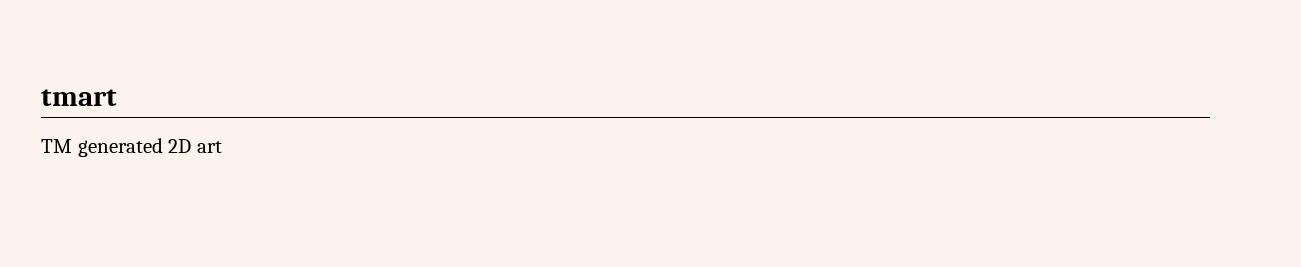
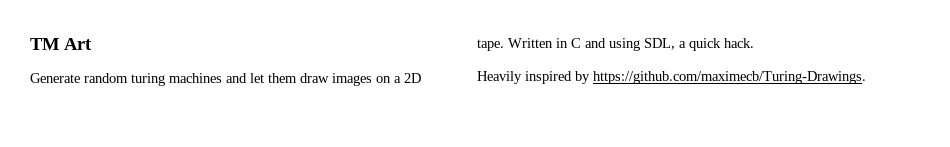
[41,89,117,106] [41,138,222,157] tmart // TM generated 2D art -> [30,38,92,50] [30,73,421,86] [477,38,754,51] [477,71,866,84] TM Art // Generate random turing machines and let them draw images on a 2D tape. Written in C and using SDL, a quick hack. // Heavily inspired by https://github.com/maximecb/Turing-Drawings.

